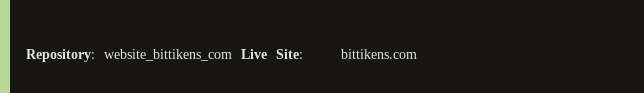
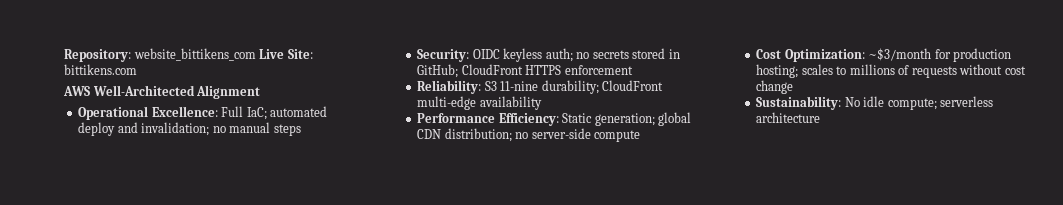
(417, 54) none -> [63,85,261,99] [78,106,328,120] [78,122,301,136] [417,48,680,62] [417,64,633,78] [417,80,664,94] [417,96,542,110] [417,112,692,126] [417,128,641,142] [756,48,1012,62] [756,64,1026,78] [756,80,794,94] [756,96,994,110] [756,112,821,123] // AWS Well-Architected Alignment // Operational Excellence: Full IaC; automated deploy and invalidation; no manual steps // Security: OIDC keyless auth; no secrets stored in GitHub; CloudFront HTTPS enforcement // Reliability: S3 11-nine durability; CloudFront multi-edge availability // Performance Efficiency: Static generation; global CDN distribution; no server-side compute // Cost Optimization: ~$3/month for production hosting; scales to millions of requests without cost change // Sustainability: No idle compute; serverless architecture

